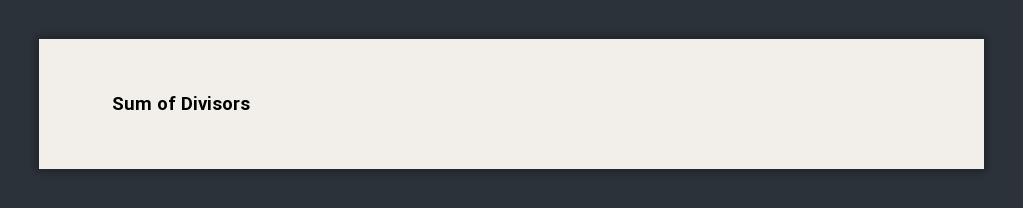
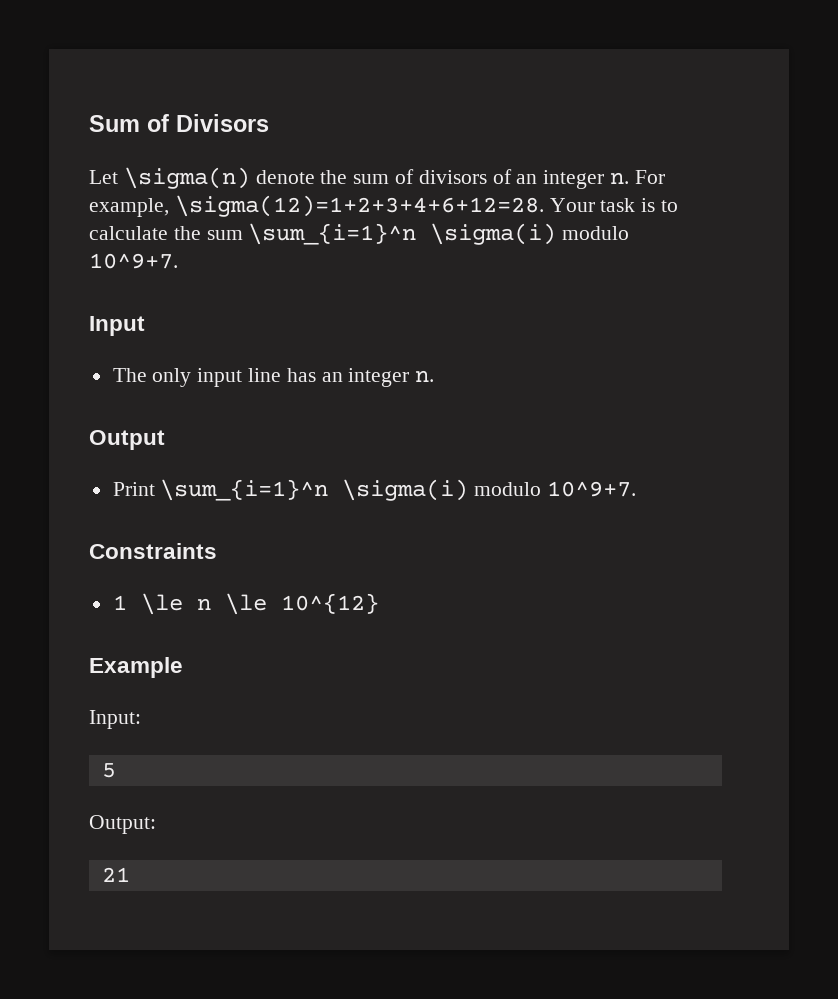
(250, 103) none -> [89,167,665,189] [89,195,679,217] [89,223,630,245] [89,253,178,269] [89,316,145,336] [112,368,435,387] [89,430,165,450] [112,479,637,501] [89,543,217,559] [112,593,379,615] [89,657,183,678] [89,710,141,729] [101,763,116,778] [89,815,156,834] [101,867,130,882] // Let \sigma(n) denote the sum of divisors of an integer n. For example, \sigma(12)=1+2+3+4+6+12=28. Your task is to calculate the sum \sum_{i=1}^n \sigma(i) modulo 10^9+7. // Input // The only input line has an integer n. // Output // Print \sum_{i=1}^n \sigma(i) modulo 10^9+7. // Constraints // 1 \le n \le 10^{12} // Example // Input: // 5 // Output: // 21

